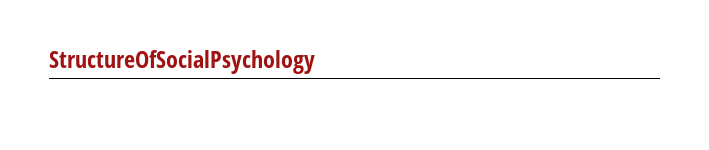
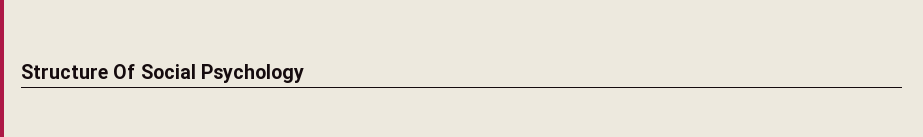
[49,50,315,74] StructureOfSocialPsychology -> [21,64,304,83] Structure Of Social Psychology

